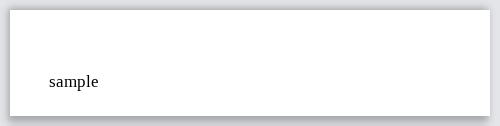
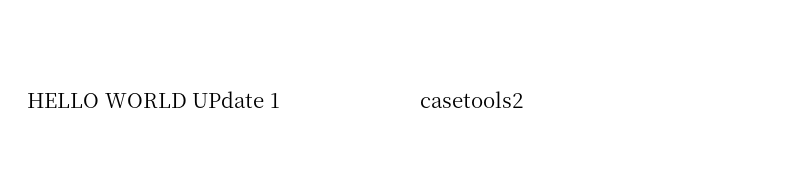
[49,75,99,91] sample -> [27,91,523,108] HELLO WORLD UPdate 1 casetools2

